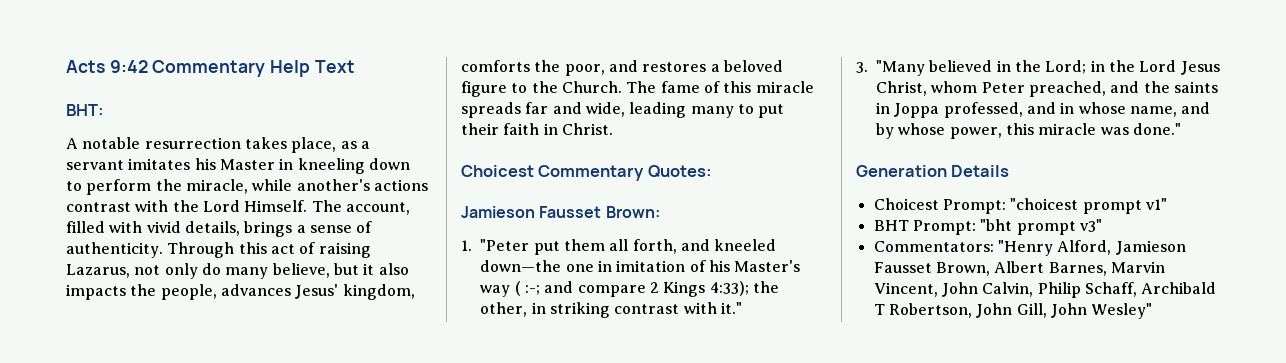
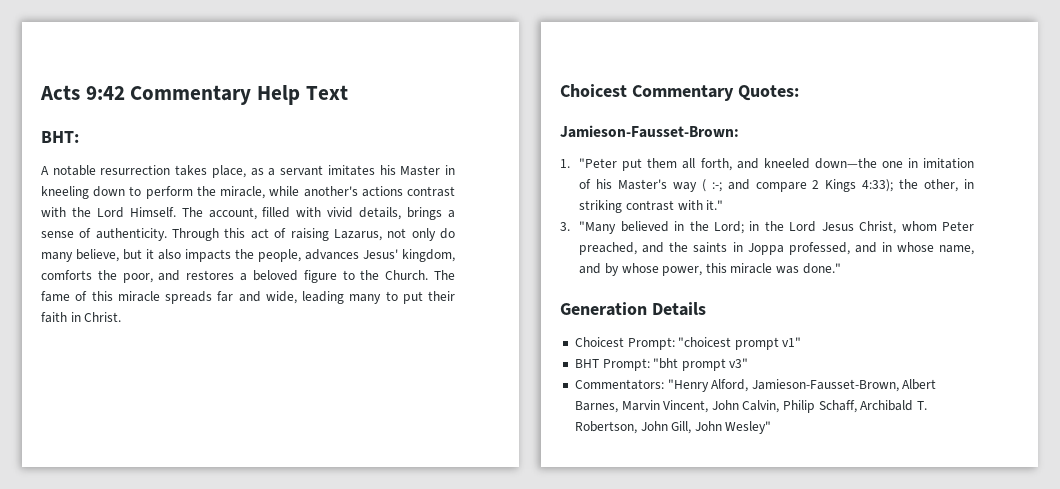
[461,206,660,218] Jamieson Fausset Brown: -> [560,125,739,138] Jamieson-Fausset-Brown:
[1115,240,1186,255] [873,262,990,276] Jamieson Fausset Brown, -> [751,379,899,392] Jamieson-Fausset-Brown,
[873,304,885,315] T -> [917,401,928,410] T.

